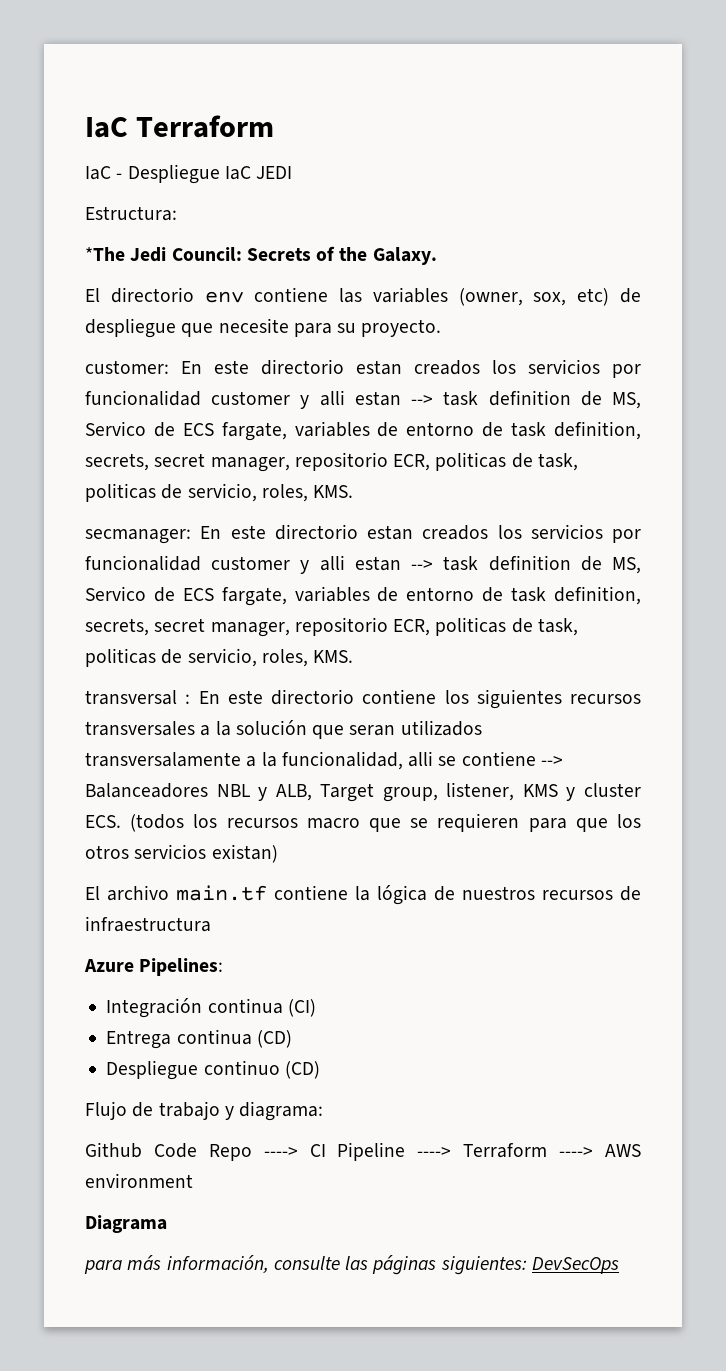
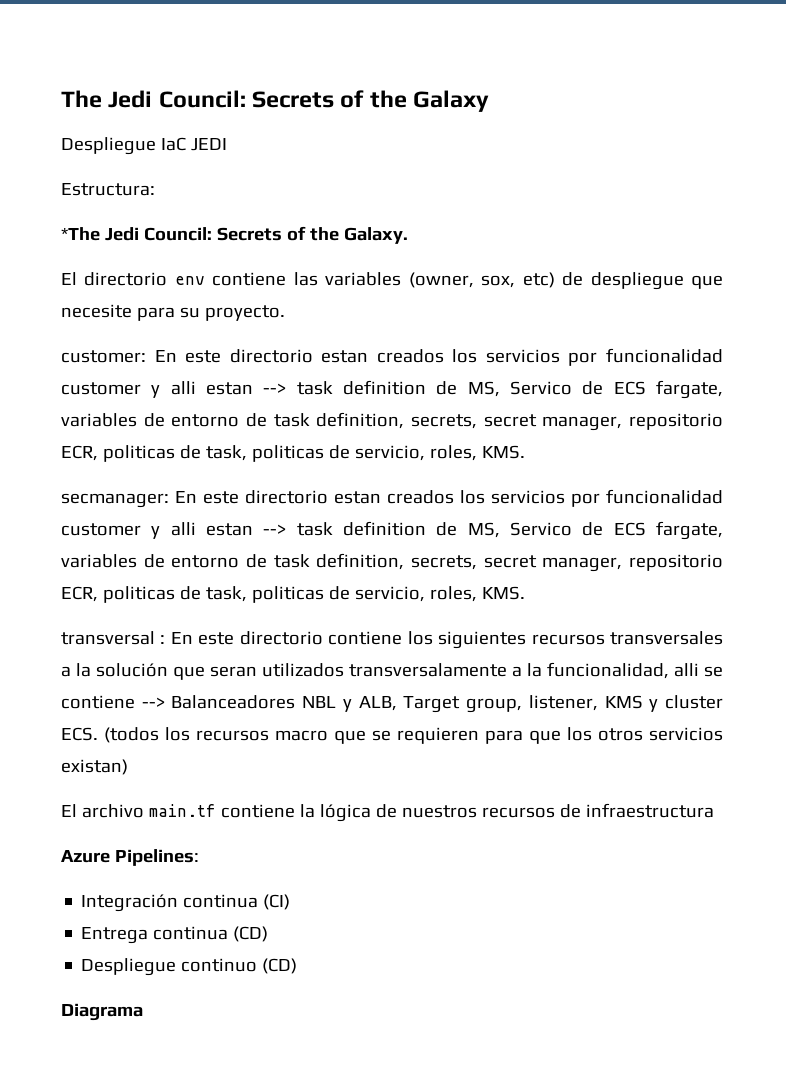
[85,115,275,138] [85,166,123,180] IaC Terraform // IaC - -> [61,90,490,112] The Jedi Council: Secrets of the Galaxy //
[85,1101,324,1121] [85,1142,642,1161] [85,1173,193,1188] [85,1215,167,1233] [84,1255,619,1275] Flujo de trabajo y diagrama: // Github Code Repo ----> CI Pipeline ----> Terraform ----> AWS environment // Diagrama // para más información, consulte las páginas siguientes: DevSecOps -> [61,1003,143,1021] Diagrama

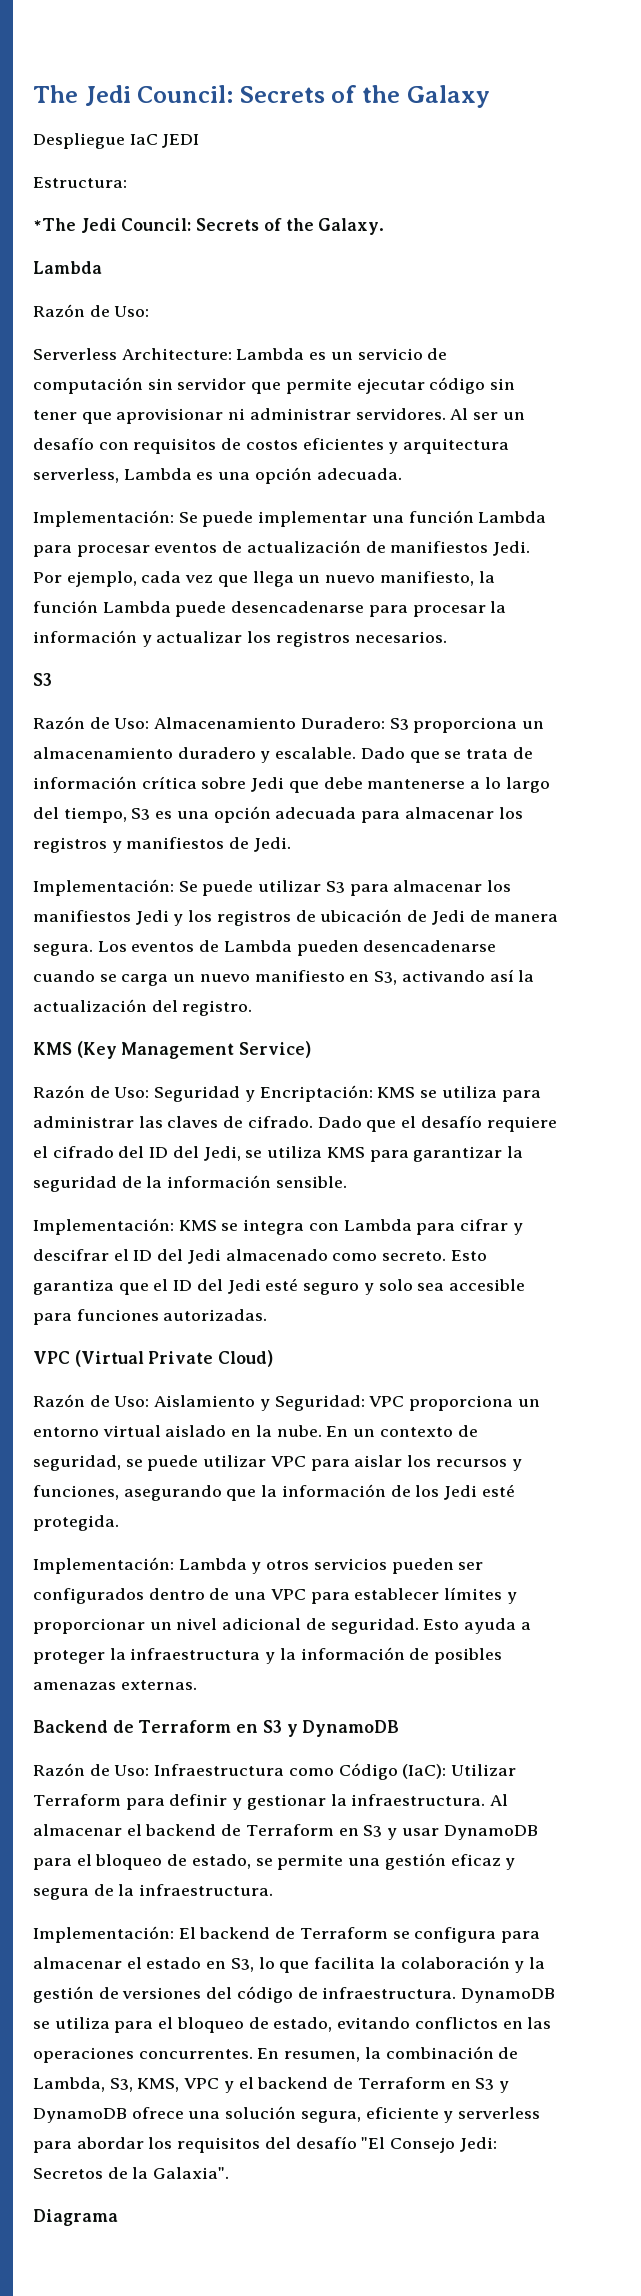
[61,272,723,290] [61,304,285,321] [61,348,723,366] [61,380,723,399] [61,412,723,431] [61,445,525,462] [61,489,723,508] [61,521,723,540] [61,553,723,572] [61,586,525,603] [61,631,723,649] [61,662,723,680] [61,695,724,713] [61,727,723,744] [61,759,128,775] [61,803,714,822] [61,849,199,866] [81,894,291,912] [81,926,269,944] [81,958,298,976] El directorio env contiene las variables (owner, sox, etc) de despliegue que necesite para su proyecto. // customer: En este directorio estan creados los servicios por funcionalidad customer y alli estan --> task definition de MS, Servico de ECS fargate, variables de entorno de task definition, secrets, secret manager, repositorio ECR, politicas de task, politicas de servicio, roles, KMS. // secmanager: En este directorio estan creados los servicios por funcionalidad customer y alli estan --> task definition de MS, Servico de ECS fargate, variables de entorno de task definition, secrets, secret manager, repositorio ECR, politicas de task, politicas de servicio, roles, KMS. // transversal : En este directorio contiene los siguientes recursos transversales a la solución que seran utilizados transversalamente a la funcionalidad, alli se contiene --> Balanceadores NBL y ALB, Target group, listener, KMS y cluster ECS. (todos los recursos macro que se requieren para que los otros servicios existan) // El archivo main.tf contiene la lógica de nuestros recursos de infraestructura // Azure Pipelines: // Integración continua (CI) // Entrega continua (CD) // Despliegue continuo (CD) -> [33,261,102,274] [33,304,150,317] [33,348,448,360] [33,377,516,394] [33,408,525,424] [33,437,510,454] [33,467,402,484] [33,510,547,527] [33,540,531,557] [33,571,495,587] [33,600,507,617] [33,630,447,647] [33,673,52,686] [33,716,545,733] [33,747,533,763] [33,776,550,793] [33,806,523,823] [33,837,291,853] [33,879,512,896] [33,909,559,926] [33,940,497,956] [33,969,535,986] [33,999,253,1016] [33,1041,312,1059] [33,1085,541,1102] [33,1115,557,1132] [33,1146,523,1162] [33,1175,347,1192] [33,1218,523,1235] [33,1249,487,1264] [33,1278,525,1295] [33,1309,268,1325] [33,1350,274,1367] [33,1394,540,1411] [33,1425,478,1437] [33,1455,522,1471] [33,1484,515,1501] [33,1515,119,1531] [33,1557,484,1574] [33,1587,517,1604] [33,1618,531,1634] [33,1647,503,1664] [33,1680,197,1690] [33,1720,400,1737] [33,1763,517,1780] [33,1794,509,1810] [33,1824,538,1840] [33,1853,516,1870] [33,1884,274,1900] [33,1926,541,1943] [33,1956,545,1973] [33,1986,556,2003] [33,2017,552,2033] [33,2046,519,2063] [33,2077,509,2093] [33,2106,541,2123] [33,2136,497,2153] [33,2167,230,2179] Lambda // Razón de Uso: // Serverless Architecture: Lambda es un servicio de computación sin servidor que permite ejecutar código sin tener que aprovisionar ni administrar servidores. Al ser un desafío con requisitos de costos eficientes y arquitectura serverless, Lambda es una opción adecuada. // Implementación: Se puede implementar una función Lambda para procesar eventos de actualización de manifiestos Jedi. Por ejemplo, cada vez que llega un nuevo manifiesto, la función Lambda puede desencadenarse para procesar la información y actualizar los registros necesarios. // S3 // Razón de Uso: Almacenamiento Duradero: S3 proporciona un almacenamiento duradero y escalable. Dado que se trata de información crítica sobre Jedi que debe mantenerse a lo largo del tiempo, S3 es una opción adecuada para almacenar los registros y manifiestos de Jedi. // Implementación: Se puede utilizar S3 para almacenar los manifiestos Jedi y los registros de ubicación de Jedi de manera segura. Los eventos de Lambda pueden desencadenarse cuando se carga un nuevo manifiesto en S3, activando así la actualización del registro. // KMS (Key Management Service) // Razón de Uso: Seguridad y Encriptación: KMS se utiliza para administrar las claves de cifrado. Dado que el desafío requiere el cifrado del ID del Jedi, se utiliza KMS para garantizar la seguridad de la información sensible. // Implementación: KMS se integra con Lambda para cifrar y descifrar el ID del Jedi almacenado como secreto. Esto garantiza que el ID del Jedi esté seguro y solo sea accesible para funciones autorizadas. // VPC (Virtual Private Cloud) // Razón de Uso: Aislamiento y Seguridad: VPC proporciona un entorno virtual aislado en la nube. En un contexto de seguridad, se puede utilizar VPC para aislar los recursos y funciones, asegurando que la información de los Jedi esté protegida. // Implementación: Lambda y otros servicios pueden ser configurados dentro de una VPC para establecer límites y proporcionar un nivel adicional de seguridad. Esto ayuda a proteger la infraestructura y la información de posibles amenazas externas. // Backend de Terraform en S3 y DynamoDB // Razón de Uso: Infraestructura como Código (IaC): Utilizar Terraform para definir y gestionar la infraestructura. Al almacenar el backend de Terraform en S3 y usar DynamoDB para el bloqueo de estado, se permite una gestión eficaz y segura de la infraestructura. // Implementación: El backend de Terraform se configura para almacenar el estado en S3, lo que facilita la colaboración y la gestión de versiones del código de infraestructura. DynamoDB se utiliza para el bloqueo de estado, evitando conflictos en las operaciones concurrentes. En resumen, la combinación de Lambda, S3, KMS, VPC y el backend de Terraform en S3 y DynamoDB ofrece una solución segura, eficiente y serverless para abordar los requisitos del desafío "El Consejo Jedi: Secretos de la Galaxia".

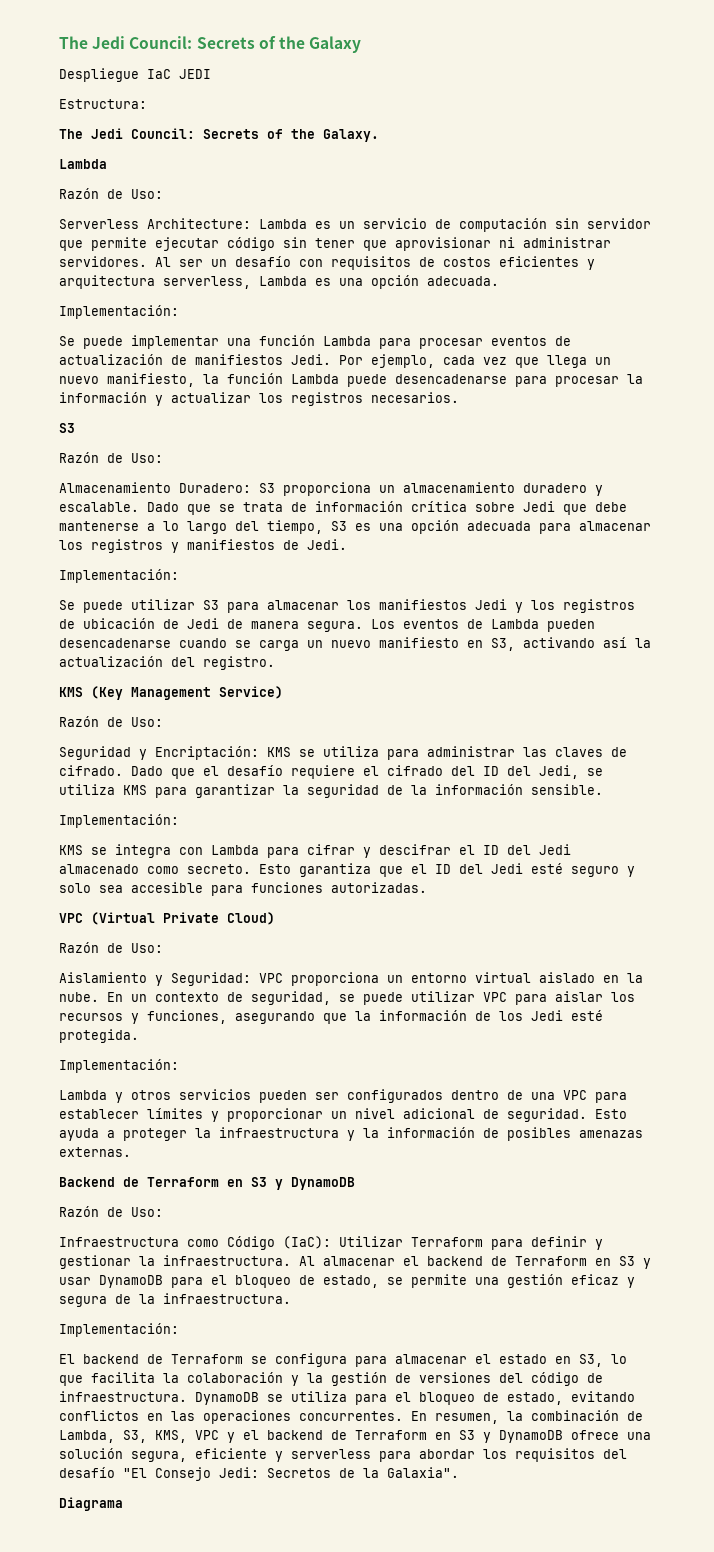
[33,218,76,231] *The -> [59,129,83,139] The
(174, 518) none -> (179, 312) //
(150, 723) none -> (163, 458) //
(174, 887) none -> (179, 576) //
(150, 1092) none -> (163, 722) //
(174, 1226) none -> (179, 821) //
(150, 1401) none -> (163, 948) //
(174, 1565) none -> (179, 1066) //
(150, 1770) none -> (163, 1212) //
(174, 1934) none -> (179, 1330) //

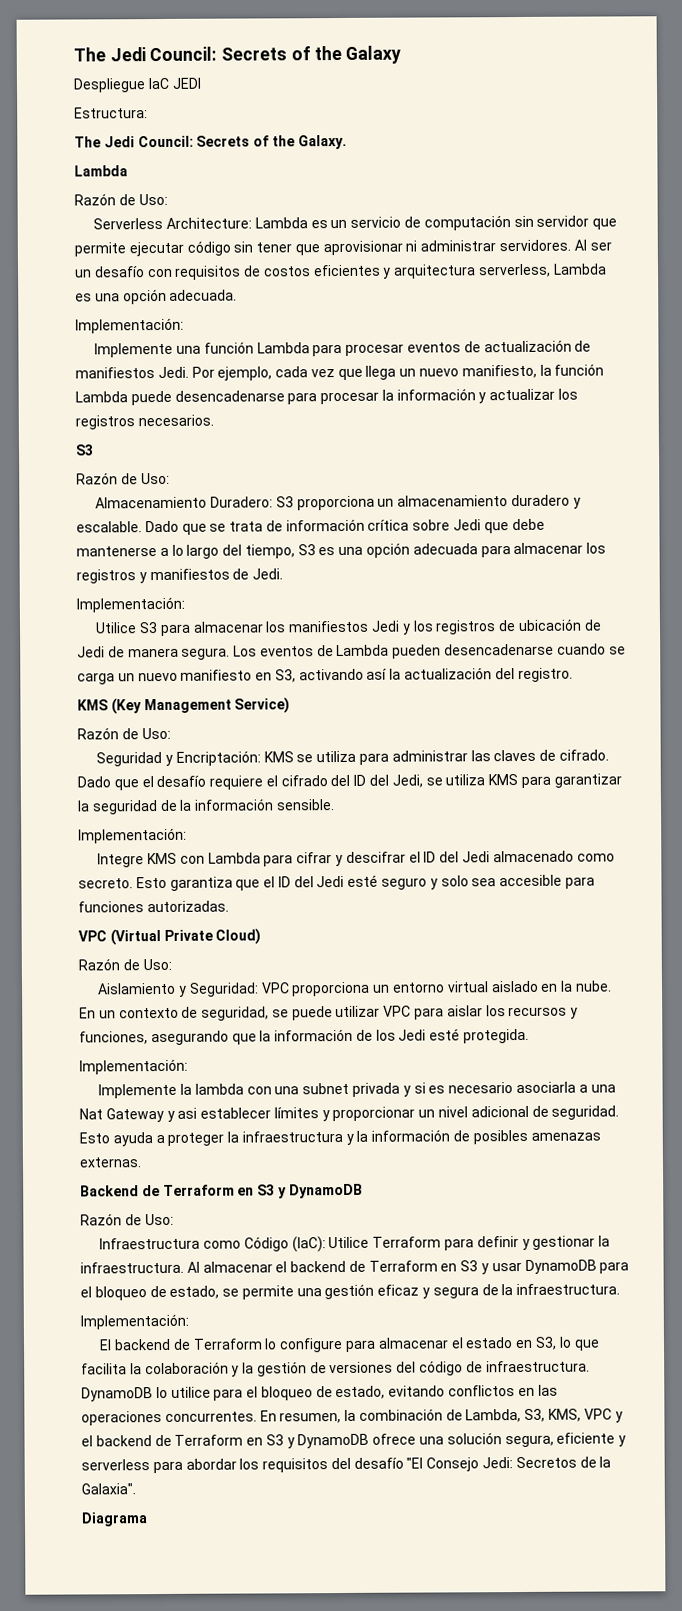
[59,335,219,349] Se puede implementar -> [94,342,174,358] Implemente
[59,599,195,613] Se puede utilizar -> [95,622,138,634] Utilice
[59,844,171,858] KMS se integra -> [97,852,178,868] Integre KMS
[59,1089,627,1103] Lambda y otros servicios pueden ser configurados dentro de una VPC para -> [98,1081,616,1099] [79,1107,198,1123] Implemente la lambda con una subnet privada y si es necesario asociarla a una Nat Gateway y asi
[339,1236,403,1247] Utilizar -> [328,1236,370,1249] Utilice
[251,1353,347,1367] se configura -> [264,1337,344,1353] lo configure
[267,1391,347,1402] se utiliza -> [155,1386,211,1399] lo utilice

